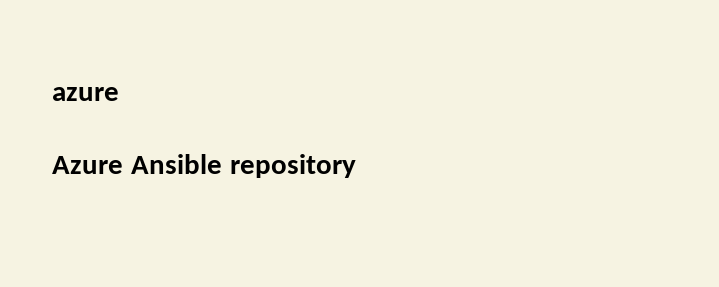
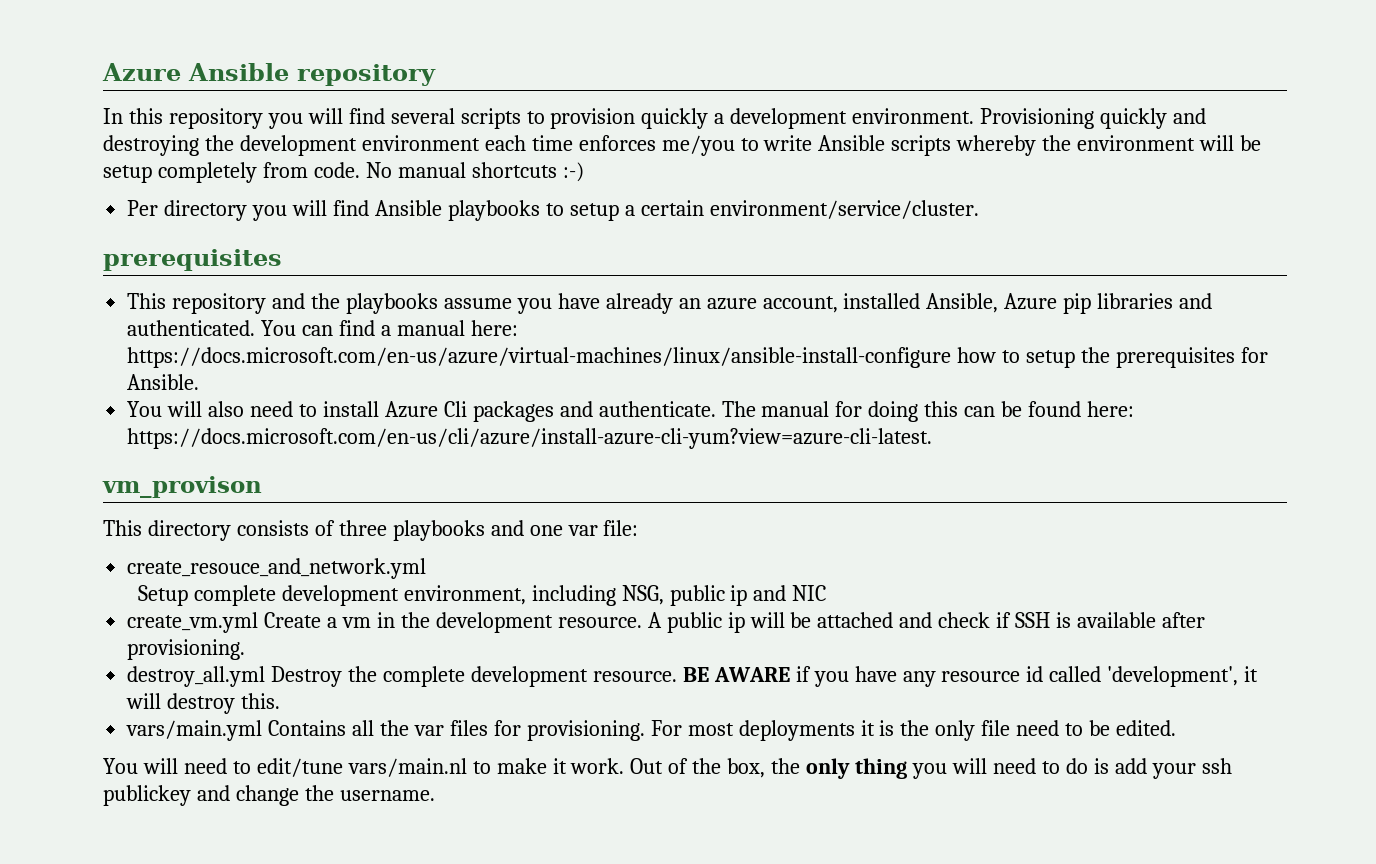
[52,87,119,101] azure // -> (102, 72) none
(356, 166) none -> [103,108,1207,129] [103,135,1262,156] [103,162,584,183] [127,200,979,221] [103,249,282,271] [127,293,1213,314] [127,320,518,336] [127,347,1268,368] [127,374,200,390] [127,401,1135,422] [127,428,933,449] [102,476,262,498] [103,520,639,541] [127,558,427,579] [137,585,827,606] [127,612,1206,633] [127,639,246,660] [127,666,1259,687] [126,693,281,714] [126,720,1177,741] [103,758,1232,779] [103,785,435,806] // In this repository you will find several scripts to provision quickly a development environment. Provisioning quickly and destroying the development environment each time enforces me/you to write Ansible scripts whereby the environment will be setup completely from code. No manual shortcuts :-) // Per directory you will find Ansible playbooks to setup a certain environment/service/cluster. // prerequisites // This repository and the playbooks assume you have already an azure account, installed Ansible, Azure pip libraries and authenticated. You can find a manual here: https://docs.microsoft.com/en-us/azure/virtual-machines/linux/ansible-install-configure how to setup the prerequisites for Ansible. // You will also need to install Azure Cli packages and authenticate. The manual for doing this can be found here: https://docs.microsoft.com/en-us/cli/azure/install-azure-cli-yum?view=azure-cli-latest. // vm_provison // This directory consists of three playbooks and one var file: // create_resouce_and_network.yml // Setup complete development environment, including NSG, public ip and NIC // create_vm.yml Create a vm in the development resource. A public ip will be attached and check if SSH is available after provisioning. // destroy_all.yml Destroy the complete development resource. BE AWARE if you have any resource id called 'development', it will destroy this. // vars/main.yml Contains all the var files for provisioning. For most deployments it is the only file need to be edited. // You will need to edit/tune vars/main.nl to make it work. Out of the box, the only thing you will need to do is add your ssh publickey and change the username.

